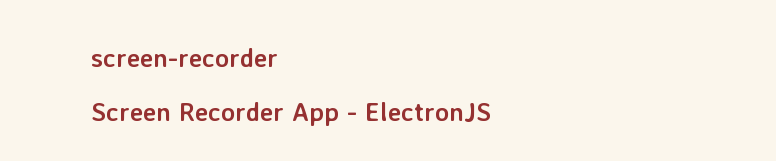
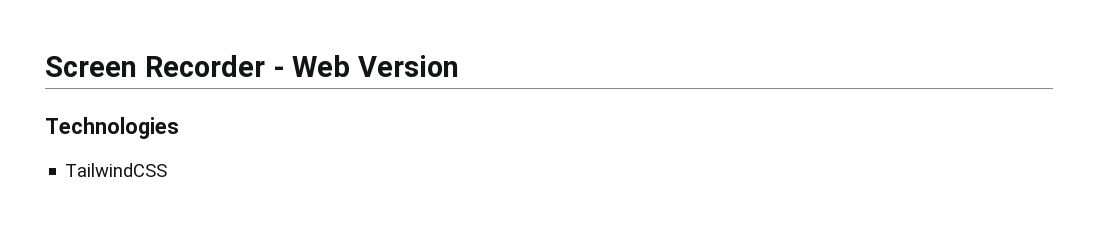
[91,48,278,67] screen-recorder // -> (45, 66) none
[292,102,491,126] App - ElectronJS -> [272,55,460,77] [45,117,179,139] [65,163,168,177] - Web Version // Technologies // TailwindCSS

